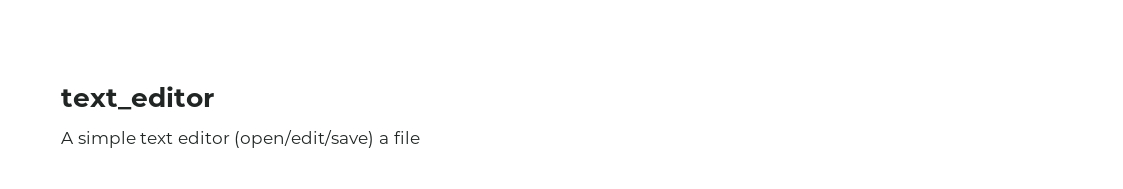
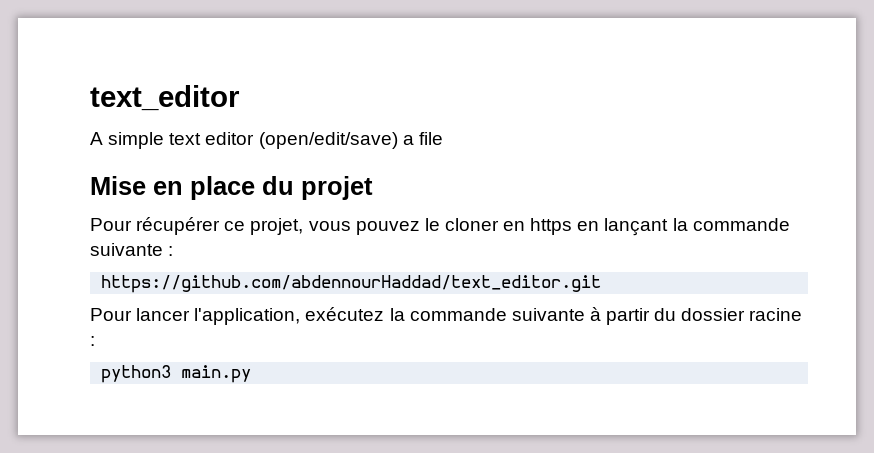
(420, 137) none -> [90,176,373,200] [90,217,790,236] [90,243,174,256] [101,275,602,293] [90,307,803,325] [90,336,95,346] [101,365,252,383] // Mise en place du projet // Pour récupérer ce projet, vous pouvez le cloner en https en lançant la commande suivante : // https://github.com/abdennourHaddad/text_editor.git // Pour lancer l'application, exécutez la commande suivante à partir du dossier racine : // python3 main.py

